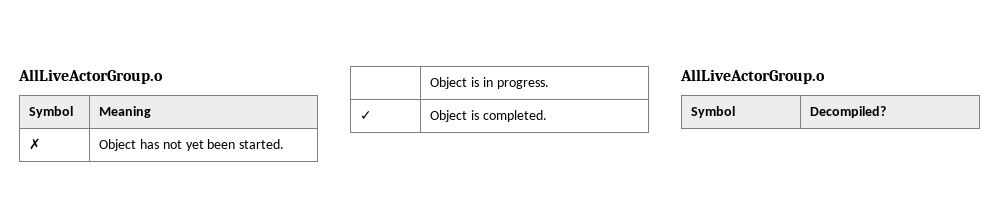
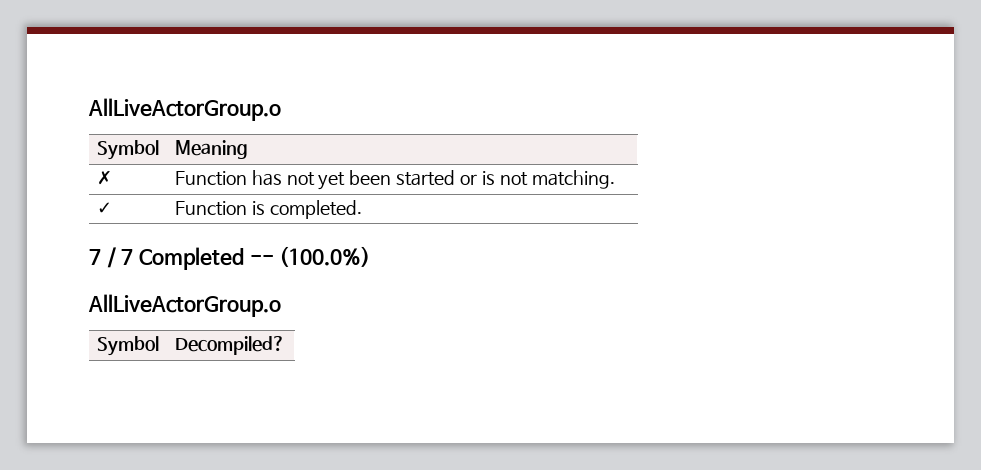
[99,139,137,151] Object -> [174,171,247,186] Function
[239,139,285,149] [430,77,549,89] started. // | Object is in progress. -> [396,170,615,189] started or is not matching.
[430,110,468,122] Object -> [174,201,247,216] Function
(547, 116) none -> [89,246,371,270] // 7 / 7 Completed -- (100.0%)

